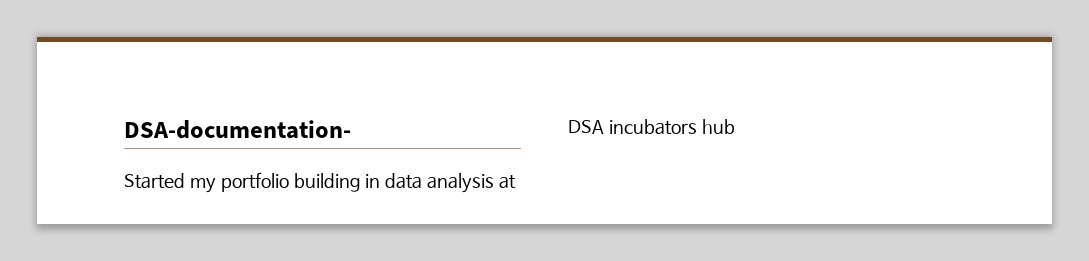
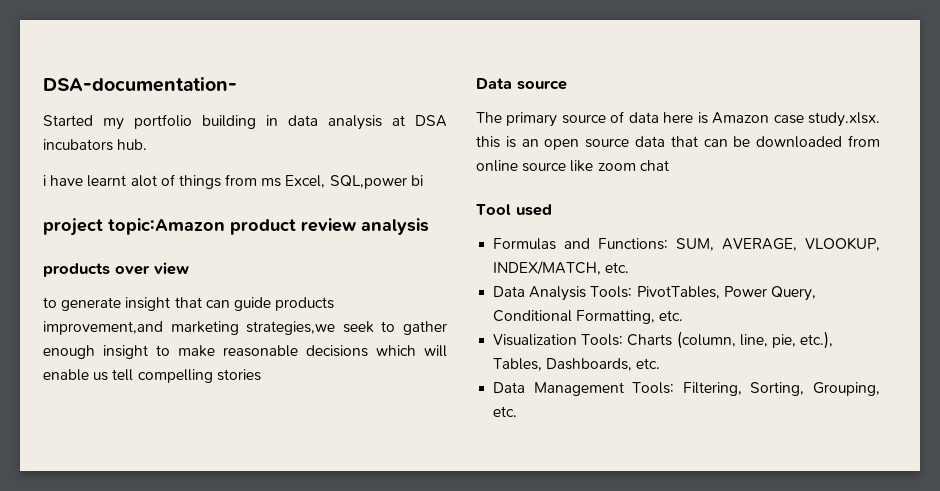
[701,119,735,134] hub -> [117,139,148,150] [43,174,423,189] [43,218,429,236] [43,262,189,277] [43,297,335,311] [43,321,448,335] [43,345,447,359] [43,369,261,383] [476,78,567,90] [476,111,880,127] [476,135,880,150] [476,160,669,172] [476,204,552,216] [493,237,880,251] [493,261,630,275] [493,286,816,301] [493,310,684,324] [493,331,834,349] [493,358,661,371] [493,382,880,396] [493,406,518,417] hub. // i have learnt alot of things from ms Excel, SQL,power bi // project topic:Amazon product review analysis // products over view // to generate insight that can guide products improvement,and marketing strategies,we seek to gather enough insight to make reasonable decisions which will enable us tell compelling stories // Data source // The primary source of data here is Amazon case study.xlsx. this is an open source data that can be downloaded from online source like zoom chat // Tool used // Formulas and Functions: SUM, AVERAGE, VLOOKUP, INDEX/MATCH, etc. // Data Analysis Tools: PivotTables, Power Query, Conditional Formatting, etc. // Visualization Tools: Charts (column, line, pie, etc.), Tables, Dashboards, etc. // Data Management Tools: Filtering, Sorting, Grouping, etc.

